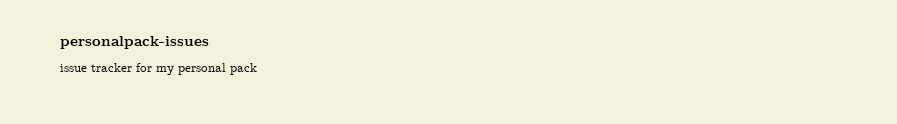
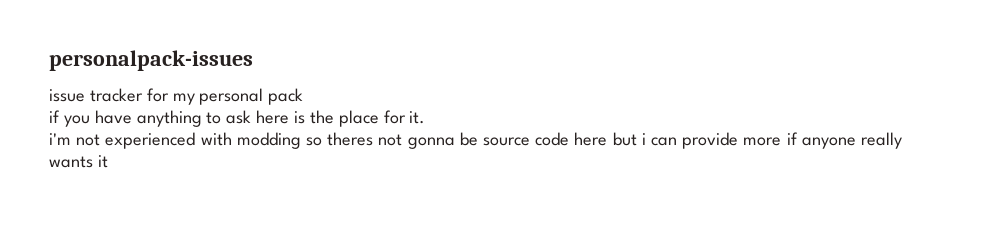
(257, 69) none -> [49,110,426,127] [49,132,903,149] [49,155,108,168] // if you have anything to ask here is the place for it. // i'm not experienced with modding so theres not gonna be source code here but i can provide more if anyone really wants it

